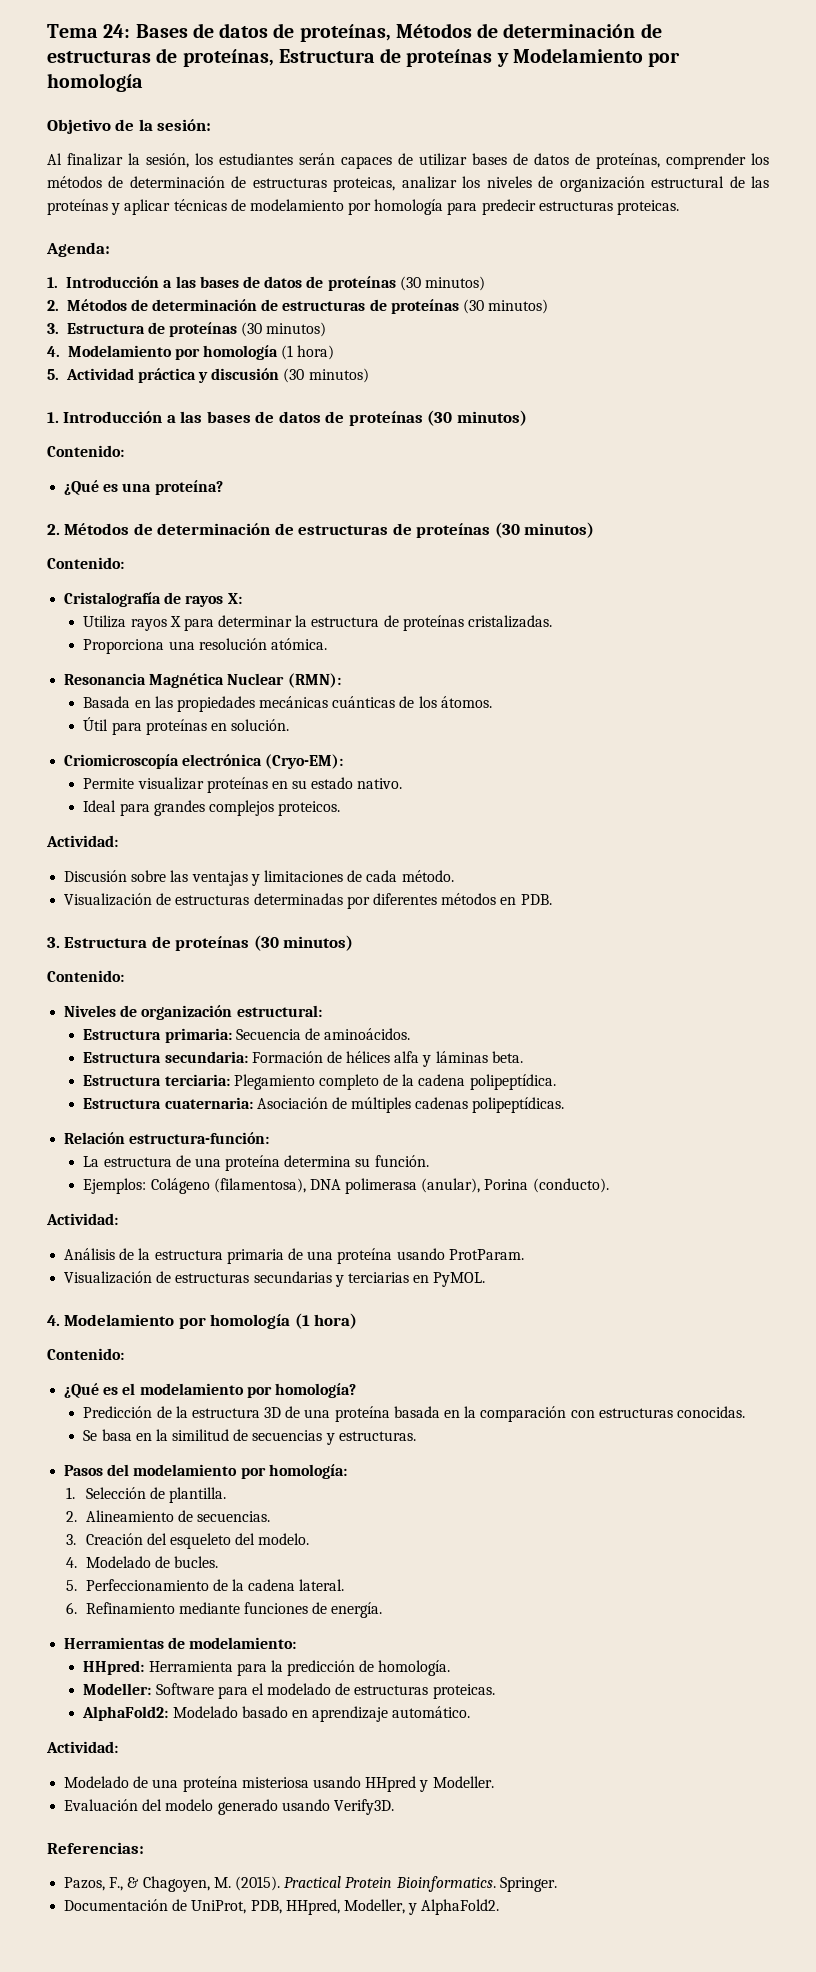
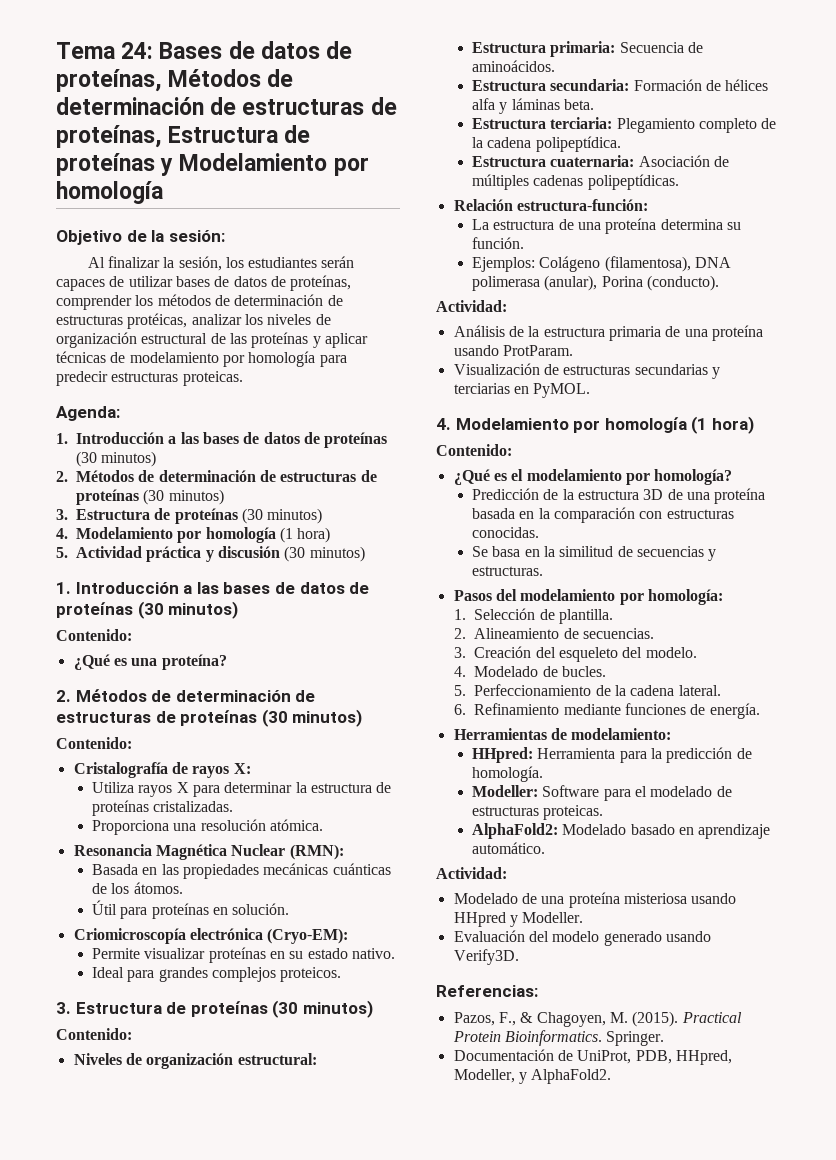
[333,177,396,192] proteicas, -> [127,313,188,329] protéicas,
[46,835,118,847] [64,870,454,886] [64,893,552,909] // Actividad: // Discusión sobre las ventajas y limitaciones de cada método. // Visualización de estructuras determinadas por diferentes métodos en PDB. -> (342, 974) none

